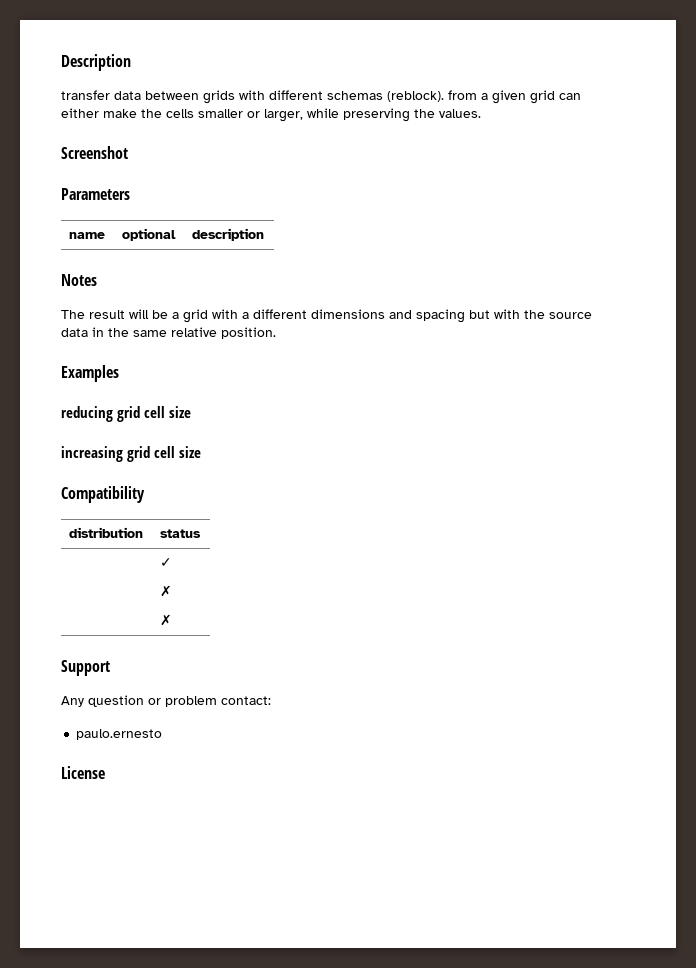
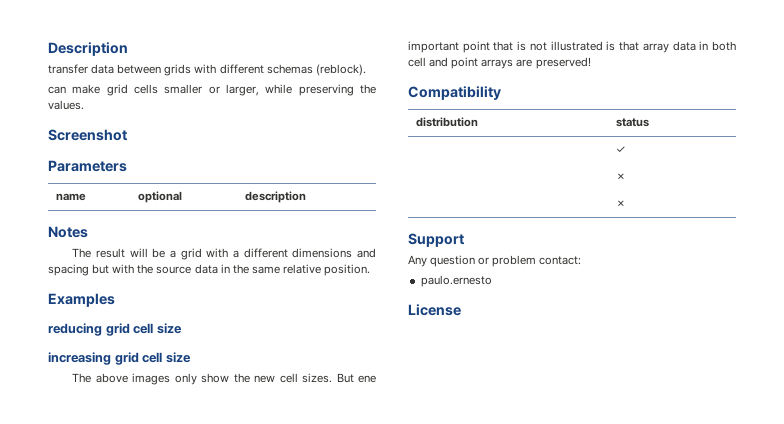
[448,90,581,104] [61,108,162,118] from a given grid can either make the -> [48,84,128,96] // can make grid
(201, 452) none -> [72,373,376,385] [408,41,736,53] [408,57,591,69] // The above images only show the new cell sizes. But ene important point that is not illustrated is that array data in both cell and point arrays are preserved!

